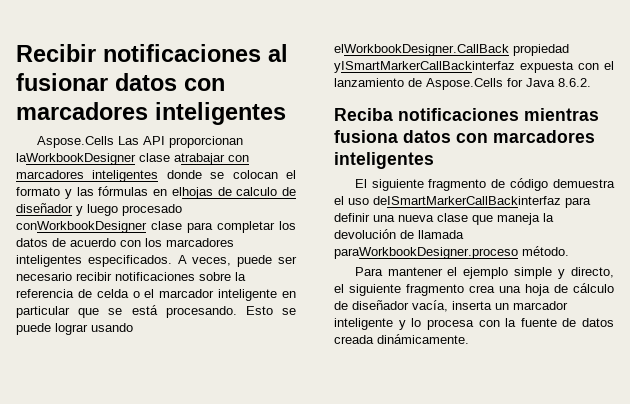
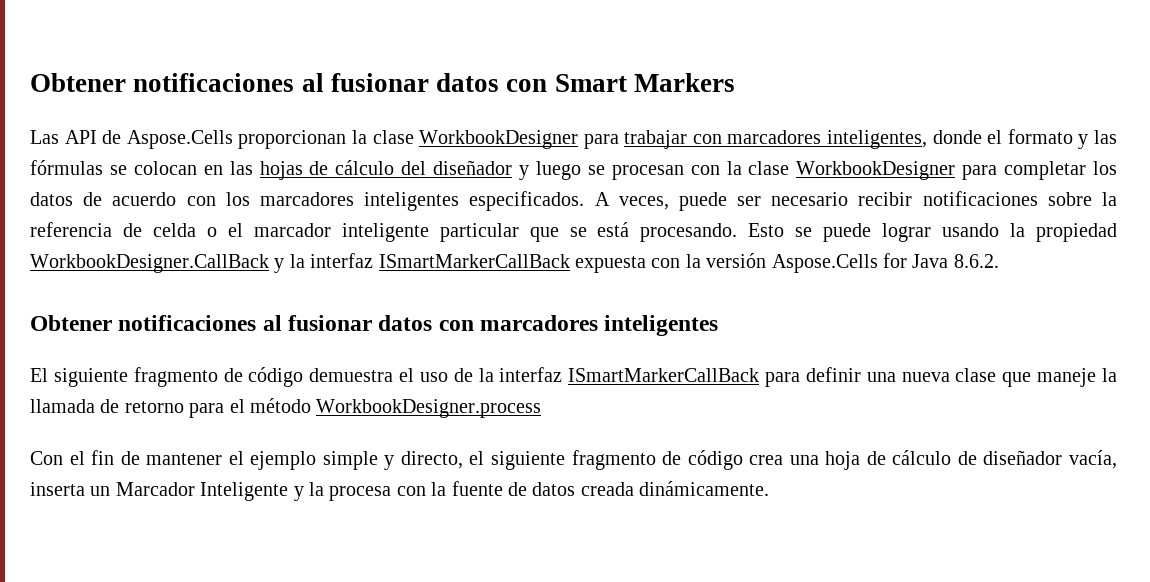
[16,44,288,62] [16,73,225,91] [16,102,286,125] [36,136,243,148] [16,153,249,165] [16,170,278,182] Recibir notificaciones al fusionar datos con marcadores inteligentes // Aspose.Cells Las API proporcionan laWorkbookDesigner clase atrabajar con marcadores inteligentes donde se colocan -> [30,73,736,92] [30,130,982,149] Obtener notificaciones al fusionar datos con Smart Markers // Las API de Aspose.Cells proporcionan la clase WorkbookDesigner para trabajar con marcadores inteligentes, donde
[153,187,296,199] [16,203,182,216] [16,221,182,233] en elhojas de calculo de diseñador y luego procesado conWorkbookDesigner clase -> [109,160,956,180] se colocan en las hojas de cálculo del diseñador y luego se procesan con la clase WorkbookDesigner
[282,291,296,298] en -> (429, 232) none
[334,44,569,56] [334,61,614,73] [334,78,422,87] elWorkbookDesigner.CallBack propiedad yISmartMarkerCallBackinterfaz expuesta con el lanzamiento de -> [1010,223,1118,242] [30,253,767,273] la propiedad WorkbookDesigner.CallBack y la interfaz ISmartMarkerCallBack expuesta con la versión
[334,108,599,121] [334,130,398,143] Reciba notificaciones mientras fusiona -> [30,315,373,331] Obtener notificaciones al fusionar
[373,196,561,205] deISmartMarkerCallBackinterfaz -> [453,367,760,382] de la interfaz ISmartMarkerCallBack
[497,213,554,225] [334,229,464,239] [334,246,569,259] [354,267,383,276] maneja la devolución de llamada paraWorkbookDesigner.proceso método. // Para -> [1037,368,1118,387] [30,398,542,418] [30,450,140,465] maneje la llamada de retorno para el método WorkbookDesigner.process // Con el fin de
(464, 290) none -> [662,450,743,470] de código
[513,301,568,310] [334,318,422,330] marcador inteligente y lo -> [115,482,324,501] Marcador Inteligente y la

